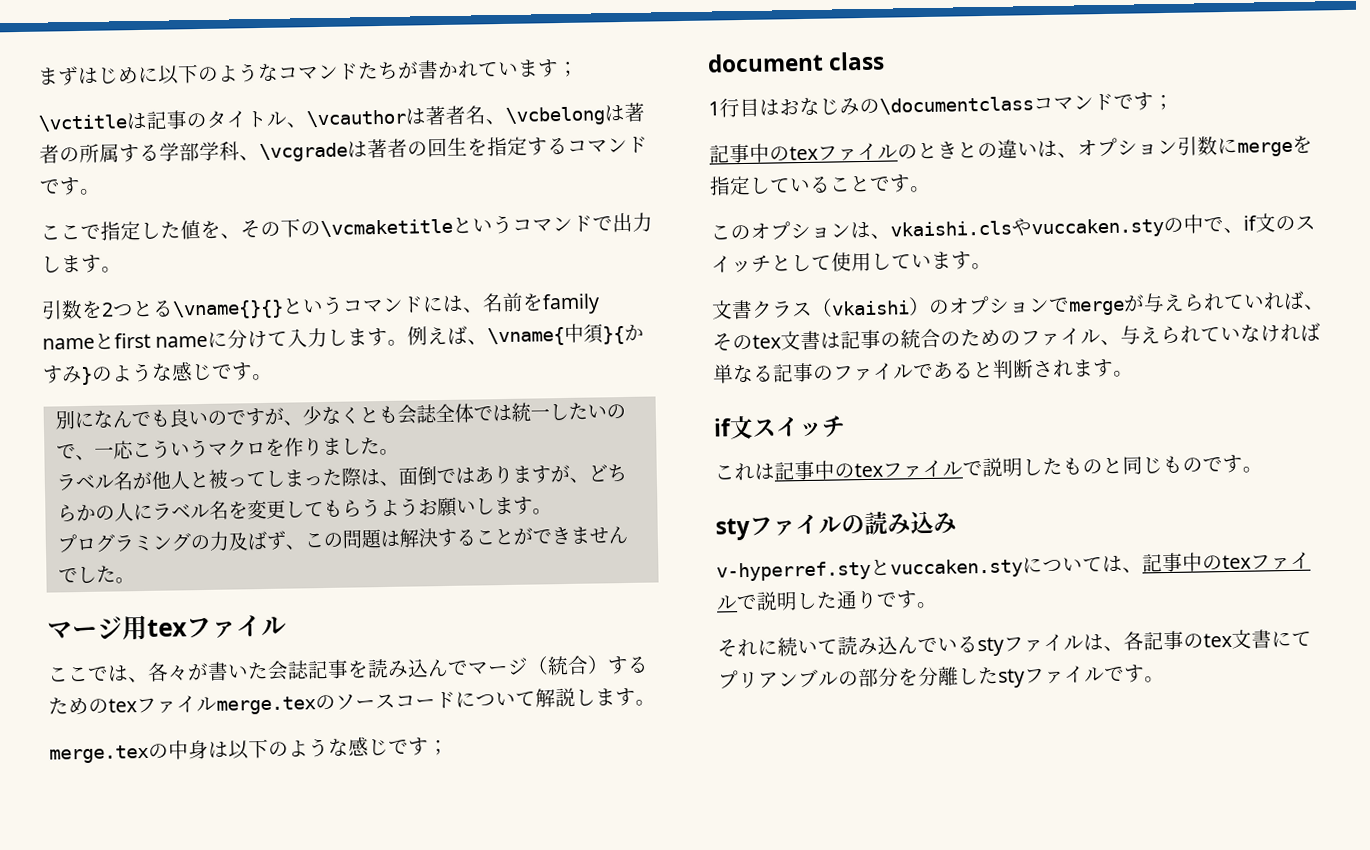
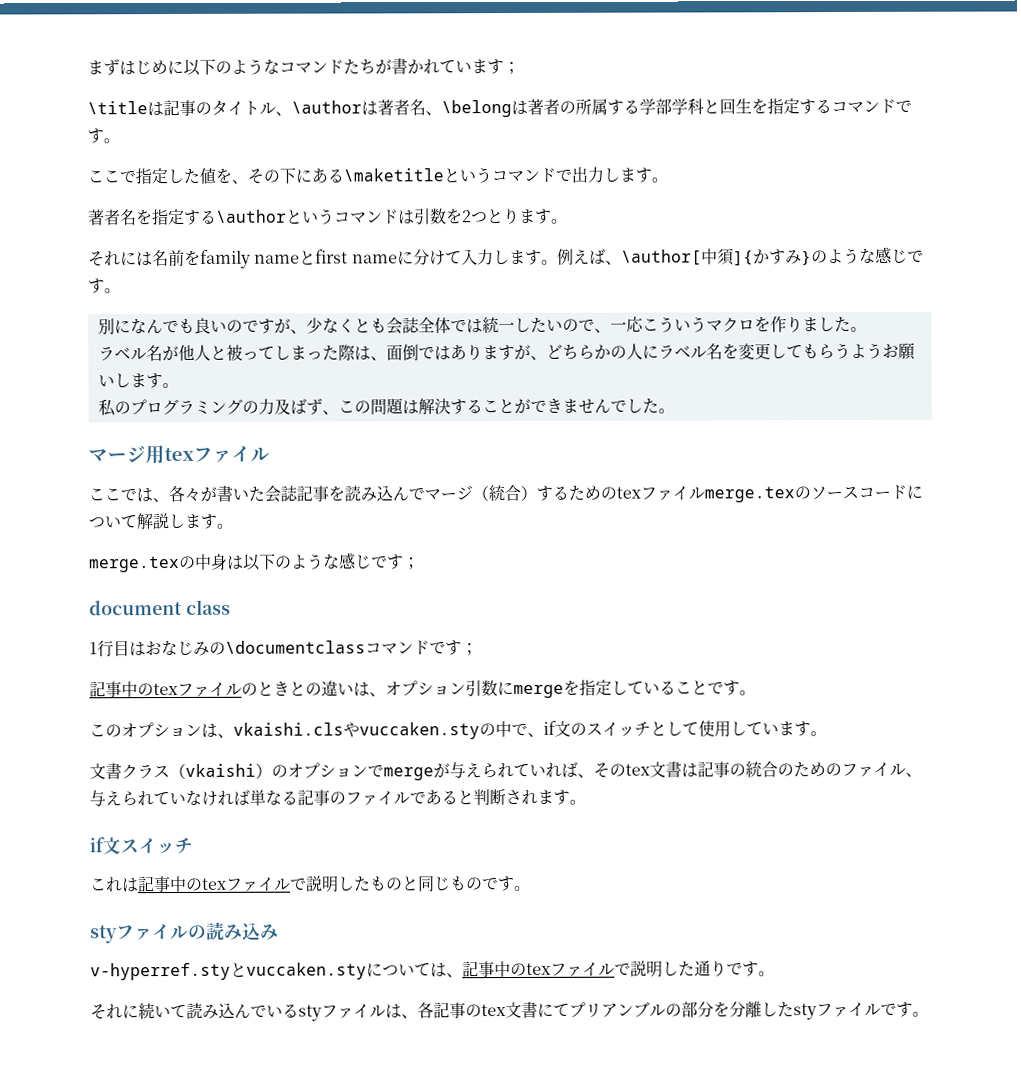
[38,114,128,132] \vctitle -> [87,101,148,115] \title
[306,109,406,128] \vcauthor -> [291,100,362,114] \author
[505,106,606,126] \vcbelong -> [441,99,512,118] \belong
[239,138,428,163] 、\vcgradeは著者の -> [703,99,720,114] と
[300,218,453,238] の\vcmaketitle -> [295,168,444,184] にある\maketitle
[41,295,484,320] 引数を2つとる\vname{}{}というコマンドには、 -> [88,207,568,226] [88,251,153,267] 著者名を指定する\authorというコマンドは引数を2つとります。 // それには
[487,323,626,347] \vname{中須}{ -> [620,248,754,266] \author[中須]{
(552, 511) none -> [97,399,131,417] 私の

